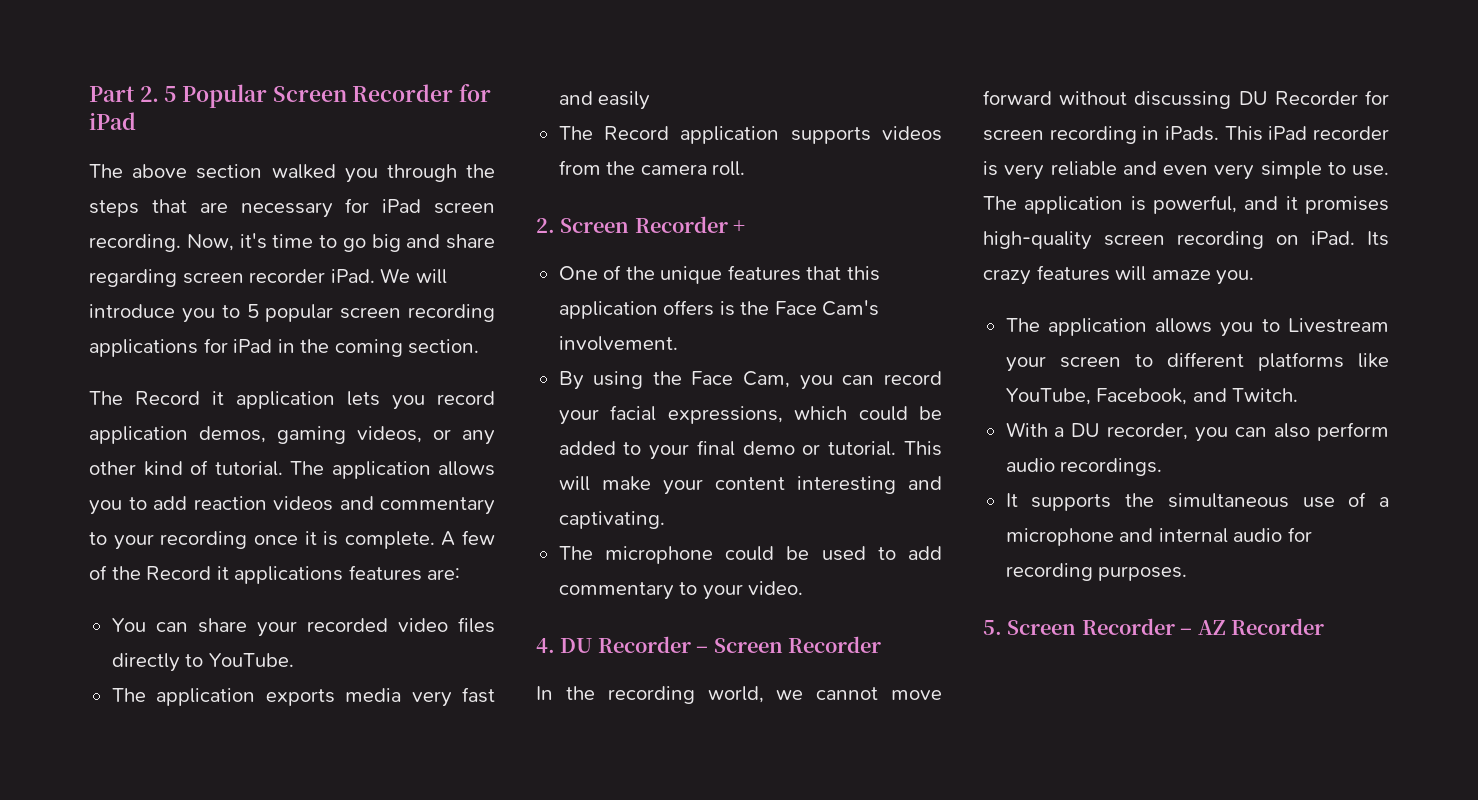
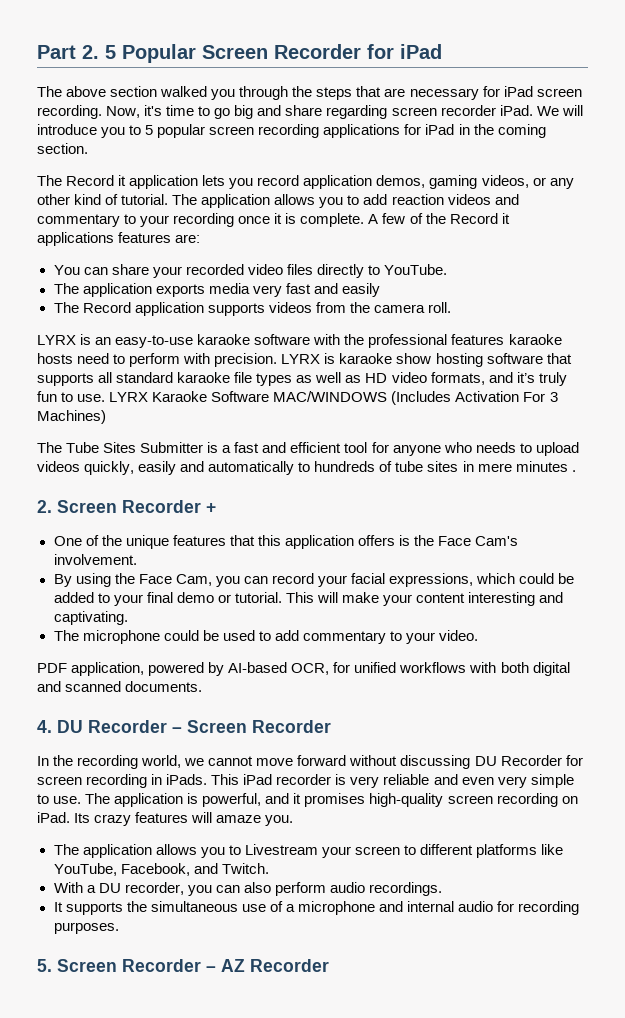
(746, 168) none -> [37,334,562,348] [37,353,572,367] [37,372,567,386] [37,391,558,405] [37,410,106,424] [37,442,579,456] [37,461,576,475] // LYRX is an easy-to-use karaoke software with the professional features karaoke hosts need to perform with precision. LYRX is karaoke show hosting software that supports all standard karaoke file types as well as HD video formats, and it’s truly fun to use. LYRX Karaoke Software MAC/WINDOWS (Includes Activation For 3 Machines) // The Tube Sites Submitter is a fast and efficient tool for anyone who needs to upload videos quickly, easily and automatically to hundreds of tube sites in mere minutes .
(804, 588) none -> [37,662,570,676] [37,681,203,692] // PDF application, powered by AI-based OCR, for unified workflows with both digital and scanned documents.

